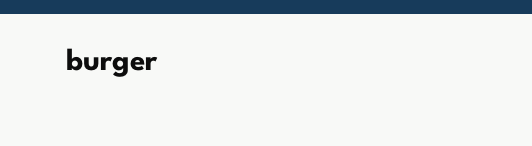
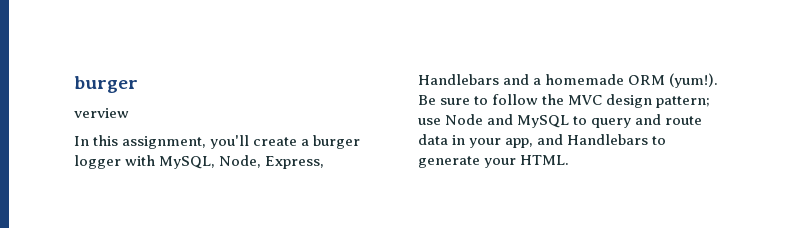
[66,48,158,77] burger -> [74,76,138,93] [74,108,129,118] [74,135,361,149] [74,155,325,169] [418,73,719,88] [418,94,711,108] [418,114,703,128] [418,134,667,148] [418,155,570,168] burger // verview // In this assignment, you'll create a burger logger with MySQL, Node, Express, Handlebars and a homemade ORM (yum!). Be sure to follow the MVC design pattern; use Node and MySQL to query and route data in your app, and Handlebars to generate your HTML.

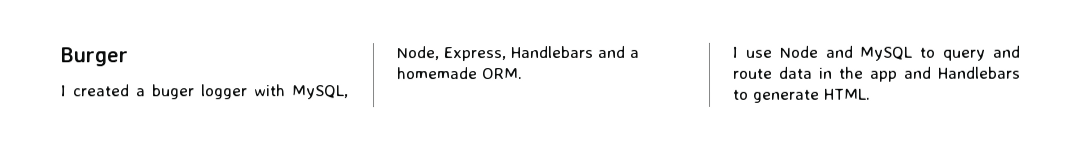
[74,76,138,93] [74,108,129,118] [74,135,361,149] burger // verview // In this assignment, you'll create a burger -> [60,47,128,67] [61,84,195,100] Burger // I created a buger
[628,73,719,88] [418,94,711,108] ORM (yum!). Be sure to follow the MVC design pattern; -> [481,68,523,80] [732,46,738,58] ORM. // I
[469,138,534,148] your app, -> [838,66,898,82] the app
[484,158,517,168] your -> (820, 96) none

